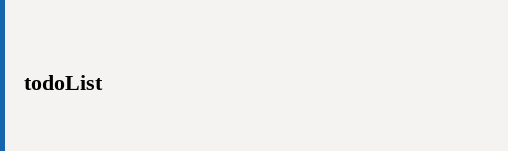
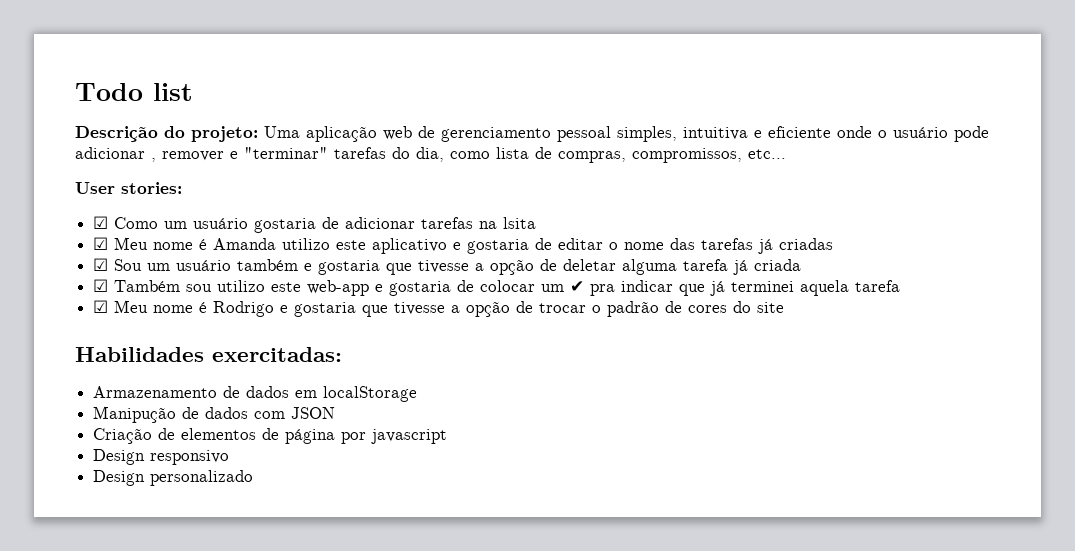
[24,75,103,90] todoList -> [75,83,193,101] [75,126,989,142] [75,147,786,163] [75,182,182,194] [93,216,537,233] [93,237,834,254] [93,258,802,275] [93,279,901,296] [93,300,785,317] [75,347,342,362] [93,386,418,402] [93,406,336,423] [93,428,448,444] [93,449,230,465] [93,470,254,486] Todo list // Descrição do projeto: Uma aplicação web de gerenciamento pessoal simples, intuitiva e eficiente onde o usuário pode adicionar , remover e "terminar" tarefas do dia, como lista de compras, compromissos, etc... // User stories: // ☑ Como um usuário gostaria de adicionar tarefas na lsita // ☑ Meu nome é Amanda utilizo este aplicativo e gostaria de editar o nome das tarefas já criadas // ☑ Sou um usuário também e gostaria que tivesse a opção de deletar alguma tarefa já criada // ☑ Também sou utilizo este web-app e gostaria de colocar um ✔ pra indicar que já terminei aquela tarefa // ☑ Meu nome é Rodrigo e gostaria que tivesse a opção de trocar o padrão de cores do site // Habilidades exercitadas: // Armazenamento de dados em localStorage // Manipução de dados com JSON // Criação de elementos de página por javascript // Design responsivo // Design personalizado

